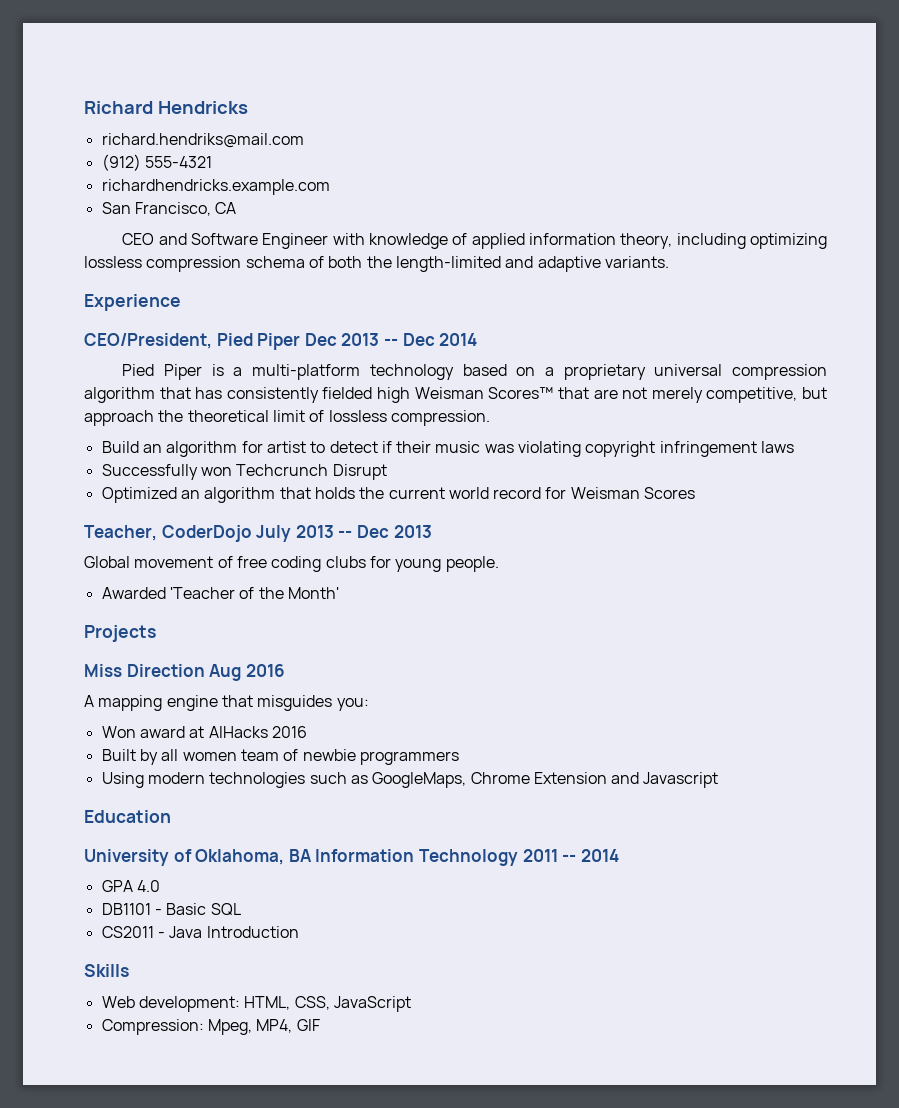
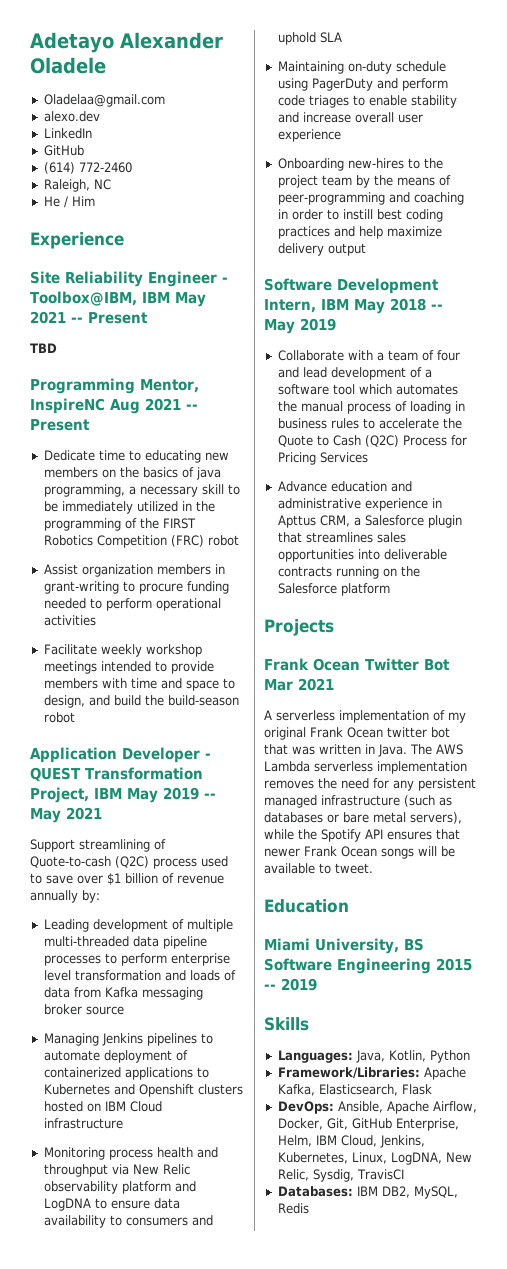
[84,101,248,114] [101,133,304,148] [101,154,212,171] [101,179,330,195] [101,202,237,216] [122,233,828,249] [84,256,669,272] [84,294,181,311] [84,333,478,350] [122,364,827,380] [84,387,828,403] [84,410,490,426] [101,441,795,457] [101,464,387,480] [101,487,696,503] [84,525,432,542] [84,556,499,572] [101,587,339,599] [84,625,156,642] [84,664,285,681] [84,695,369,711] [101,726,307,738] [101,749,459,765] [101,772,719,788] [84,810,171,823] [84,849,619,866] [101,880,160,892] [101,903,241,916] [101,926,299,938] [84,964,129,977] [101,996,411,1012] [101,1019,320,1035] Richard Hendricks // richard.hendriks@mail.com // (912) 555-4321 // richardhendricks.example.com // San Francisco, CA // CEO and Software Engineer with knowledge of applied information theory, including optimizing lossless compression schema of both the length-limited and adaptive variants. // Experience // CEO/President, Pied Piper Dec 2013 -- Dec 2014 // Pied Piper is a multi-platform technology based on a proprietary universal compression algorithm that has consistently fielded high Weisman Scores™ that are not merely competitive, but approach the theoretical limit of lossless compression. // Build an algorithm for artist to detect if their music was violating copyright infringement laws // Successfully won Techcrunch Disrupt // Optimized an algorithm that holds the current world record for Weisman Scores // Teacher, CoderDojo July 2013 -- Dec 2013 // Global movement of free coding clubs for young people. // Awarded 'Teacher of the Month' // Projects // Miss Direction Aug 2016 // A mapping engine that misguides you: // Won award at AIHacks 2016 // Built by all women team of newbie programmers // Using modern technologies such as GoogleMaps, Chrome Extension and Javascript // Education // University of Oklahoma, BA Information Technology 2011 -- 2014 // GPA 4.0 // DB1101 - Basic SQL // CS2011 - Java Introduction // Skills // Web development: HTML, CSS, JavaScript // Compression: Mpeg, MP4, GIF -> [30,32,223,53] [30,57,106,74] [43,94,165,107] [43,111,100,122] [43,128,92,139] [43,145,84,156] [43,162,132,174] [43,179,111,192] [43,196,95,208] [30,232,124,249] [30,271,228,287] [30,291,206,307] [30,311,148,324] [30,343,57,353] [30,378,199,394] [30,398,198,414] [30,419,90,431] [43,450,229,463] [43,467,221,480] [43,484,240,497] [43,501,215,514] [43,518,196,531] [43,535,239,548] [43,564,225,577] [43,581,229,594] [43,598,221,611] [43,615,96,626] [43,644,202,657] [43,661,214,674] [43,678,235,691] [43,695,239,708] [43,712,75,723] [30,747,211,763] [30,767,203,782] [30,787,216,803] [30,807,102,823] [30,839,166,852] [30,856,228,869] [30,873,224,885] [30,890,100,903] [43,919,233,932] [43,936,207,949] [43,953,230,966] [43,970,236,981] [43,987,203,1000] [43,1004,124,1015] [43,1033,213,1046] [43,1050,188,1063] [43,1067,209,1080] [43,1084,243,1097] [43,1101,162,1112] [43,1118,123,1129] [43,1147,218,1160] [43,1164,190,1177] [43,1181,196,1194] [43,1198,180,1211] [43,1215,213,1228] [277,32,342,45] [277,61,446,74] [277,78,448,91] [277,95,457,108] [277,112,423,123] [277,129,341,142] [277,158,443,171] [277,175,451,188] [277,192,464,205] [277,209,443,222] [277,226,442,239] [277,243,366,256] [264,278,439,294] [264,298,443,314] [264,318,336,334] [277,350,460,361] [277,367,432,380] [277,384,458,395] [277,401,465,414] [277,418,462,429] [277,435,467,447] [277,452,368,465] [277,481,412,492] [277,498,442,511] [277,515,462,528] [277,532,406,543] [277,549,447,562] [277,566,420,579] [277,583,390,596] [264,619,334,636] [264,658,450,671] [264,678,334,691] [264,710,466,723] [264,727,450,740] [264,744,463,757] [264,761,467,774] [264,778,476,791] [264,795,452,808] [264,812,462,824] [264,829,460,842] [264,846,455,859] [264,863,373,874] [264,899,349,913] [264,938,424,954] [264,958,472,974] [264,978,317,991] [264,1017,309,1031] [277,1050,470,1063] [277,1067,466,1080] [277,1084,432,1096] [277,1101,477,1114] [277,1118,459,1131] [277,1135,425,1148] [277,1152,472,1165] [277,1169,404,1182] [277,1186,458,1199] [277,1203,309,1214] Adetayo Alexander Oladele // Oladelaa@gmail.com // alexo.dev // LinkedIn // GitHub // (614) 772-2460 // Raleigh, NC // He / Him // Experience // Site Reliability Engineer - Toolbox@IBM, IBM May 2021 -- Present // TBD // Programming Mentor, InspireNC Aug 2021 -- Present // Dedicate time to educating new members on the basics of java programming, a necessary skill to be immediately utilized in the programming of the FIRST Robotics Competition (FRC) robot // Assist organization members in grant-writing to procure funding needed to perform operational activities // Facilitate weekly workshop meetings intended to provide members with time and space to design, and build the build-season robot // Application Developer - QUEST Transformation Project, IBM May 2019 -- May 2021 // Support streamlining of Quote-to-cash (Q2C) process used to save over $1 billion of revenue annually by: // Leading development of multiple multi-threaded data pipeline processes to perform enterprise level transformation and loads of data from Kafka messaging broker source // Managing Jenkins pipelines to automate deployment of containerized applications to Kubernetes and Openshift clusters hosted on IBM Cloud infrastructure // Monitoring process health and throughput via New Relic observability platform and LogDNA to ensure data availability to consumers and uphold SLA // Maintaining on-duty schedule using PagerDuty and perform code triages to enable stability and increase overall user experience // Onboarding new-hires to the project team by the means of peer-programming and coaching in order to instill best coding practices and help maximize delivery output // Software Development Intern, IBM May 2018 -- May 2019 // Collaborate with a team of four and lead development of a software tool which automates the manual process of loading in business rules to accelerate the Quote to Cash (Q2C) Process for Pricing Services // Advance education and administrative experience in Apttus CRM, a Salesforce plugin that streamlines sales opportunities into deliverable contracts running on the Salesforce platform // Projects // Frank Ocean Twitter Bot Mar 2021 // A serverless implementation of my original Frank Ocean twitter bot that was written in Java. The AWS Lambda serverless implementation removes the need for any persistent managed infrastructure (such as databases or bare metal servers), while the Spotify API ensures that newer Frank Ocean songs will be available to tweet. // Education // Miami University, BS Software Engineering 2015 -- 2019 // Skills // Languages: Java, Kotlin, Python // Framework/Libraries: Apache Kafka, Elasticsearch, Flask // DevOps: Ansible, Apache Airflow, Docker, Git, GitHub Enterprise, Helm, IBM Cloud, Jenkins, Kubernetes, Linux, LogDNA, New Relic, Sysdig, TravisCI // Databases: IBM DB2, MySQL, Redis

